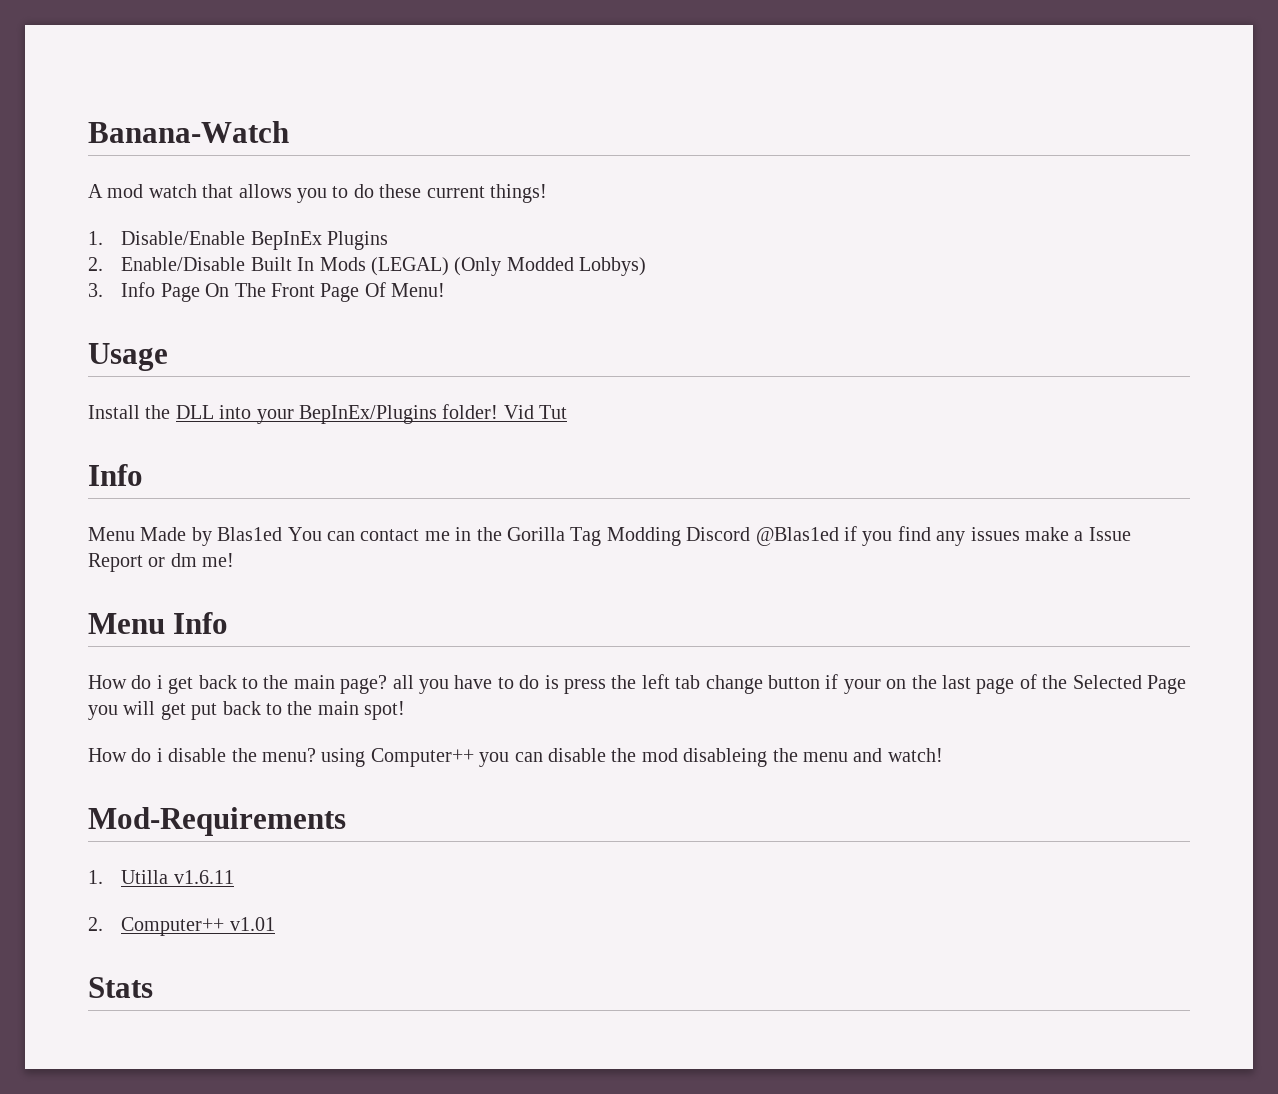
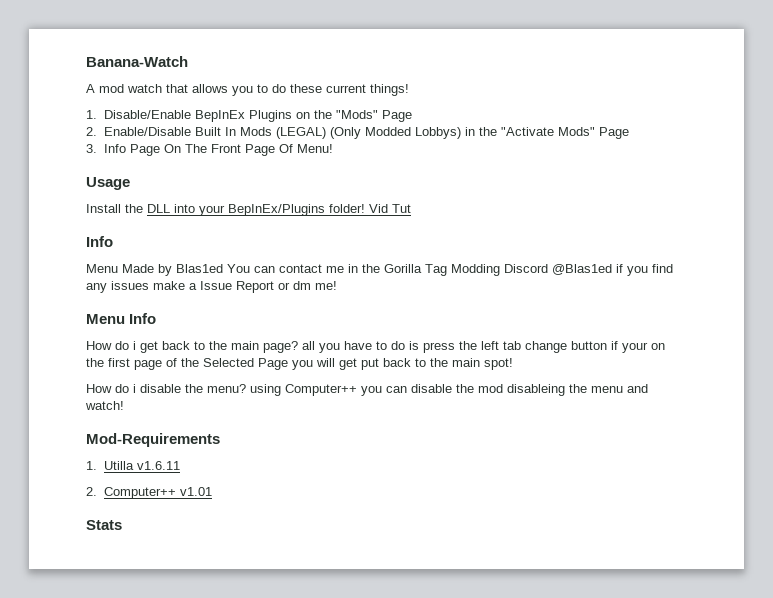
(389, 240) none -> [295,110,412,122] on the "Mods" Page
(647, 266) none -> [464,127,629,139] in the "Activate Mods" Page
[941,675,971,689] last -> [108,358,130,367] first

